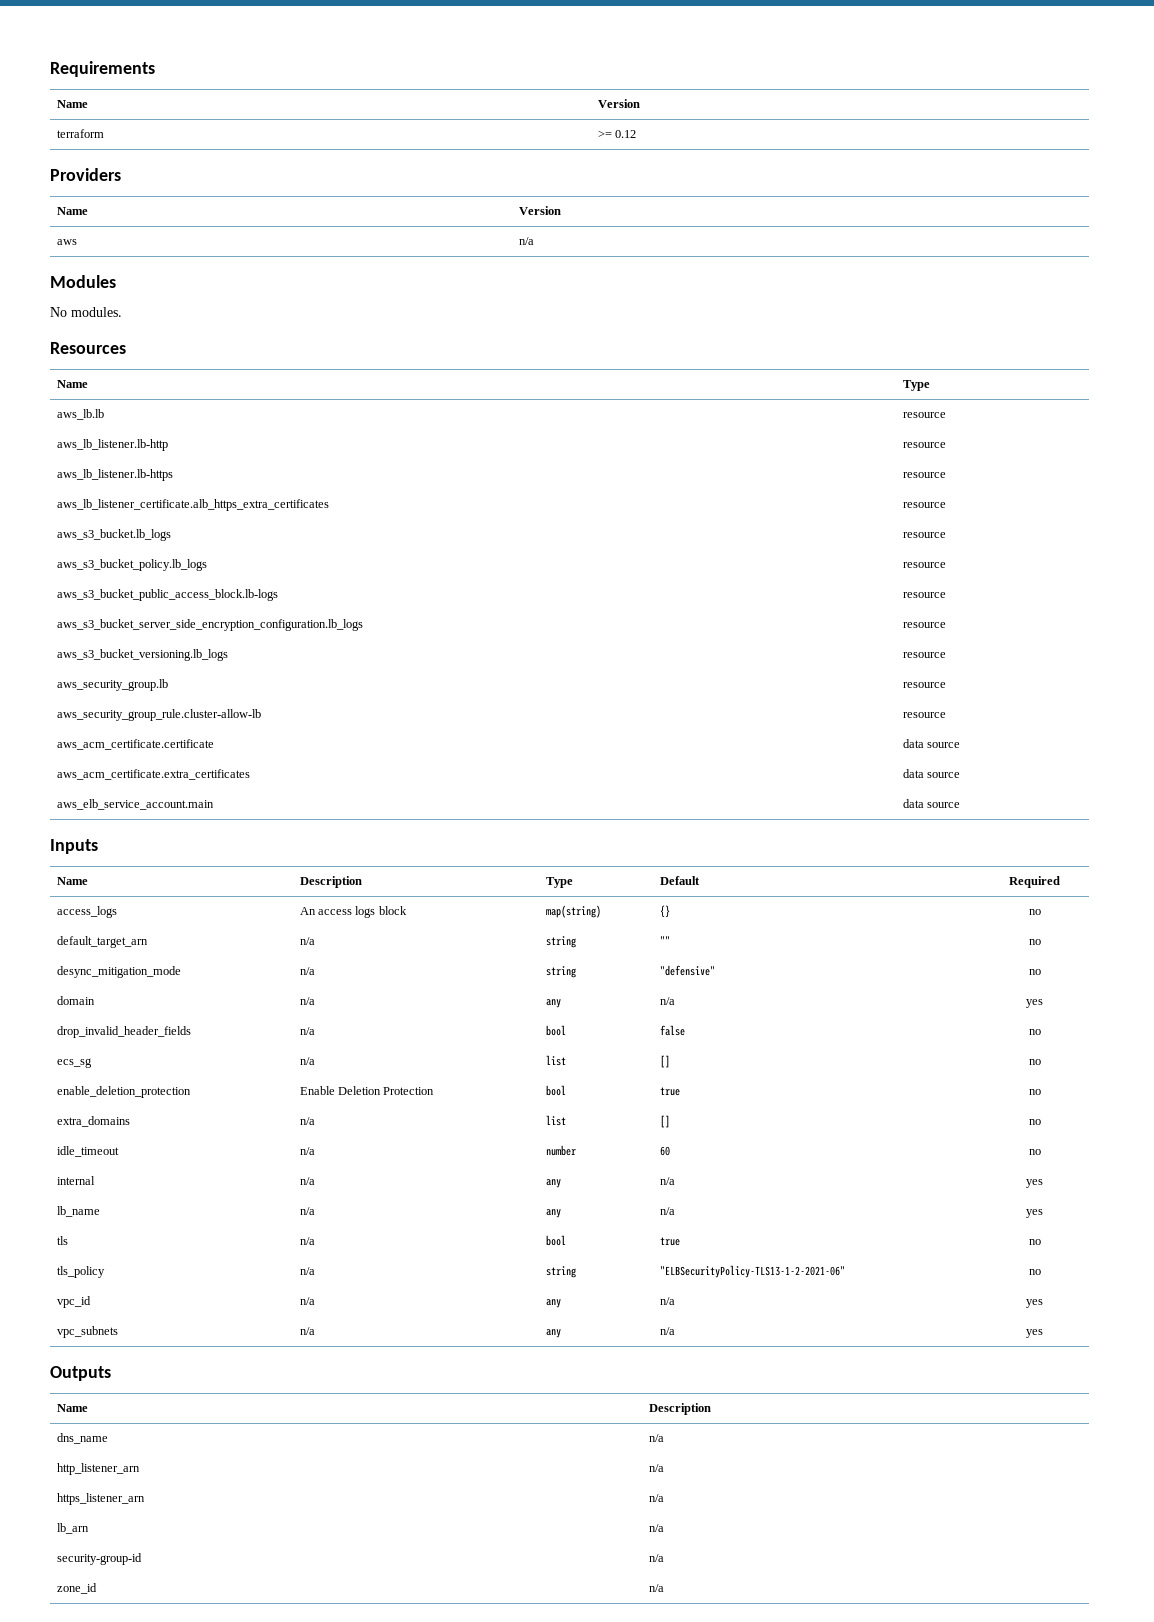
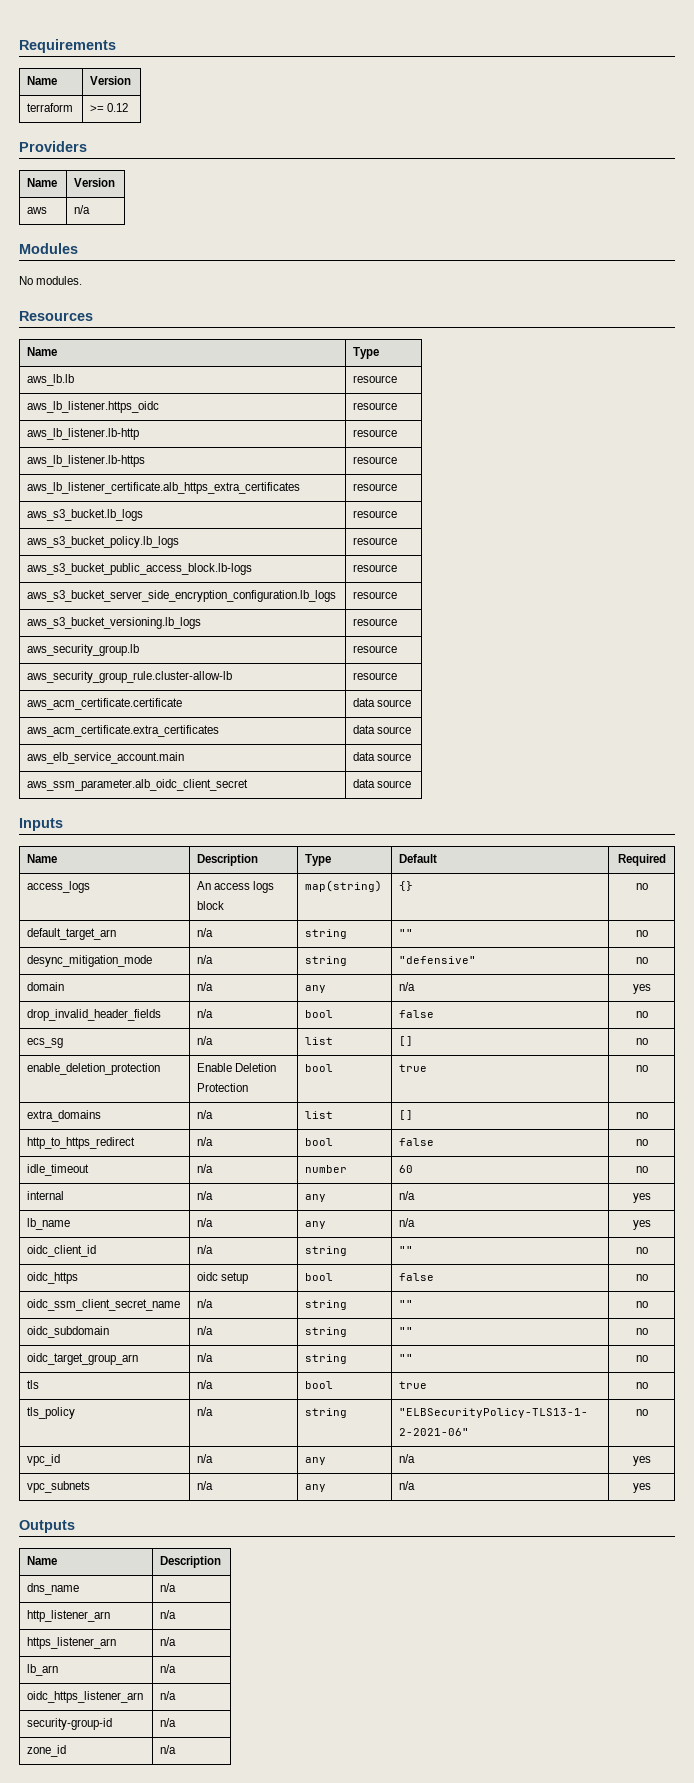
(946, 415) none -> [27,401,160,413] [353,402,398,410] // aws_lb_listener.https_oidc | resource
(960, 805) none -> [27,779,249,791] [353,779,412,788] // aws_ssm_parameter.alb_oidc_client_secret | data source
(1041, 1122) none -> [27,1137,136,1149] [197,1137,214,1146] [305,1138,334,1146] [399,1138,435,1146] [635,1139,648,1146] // http_to_https_redirect | n/a | bool | false | no
(1043, 1213) none -> [27,1245,97,1257] [197,1245,214,1254] [305,1246,348,1256] [399,1246,414,1254] [635,1247,648,1254] [27,1272,79,1284] [197,1272,249,1284] [305,1273,334,1281] [399,1273,435,1281] [635,1274,648,1281] [27,1299,181,1311] [197,1299,214,1308] [305,1300,348,1310] [399,1300,414,1308] [635,1301,648,1308] [27,1326,110,1338] [197,1326,214,1335] [305,1327,348,1337] [399,1327,414,1335] [635,1328,648,1335] [27,1353,139,1365] [197,1353,214,1362] [305,1354,348,1364] [399,1354,414,1362] [635,1355,648,1362] // oidc_client_id | n/a | string | "" | no // oidc_https | oidc setup | bool | false | no // oidc_ssm_client_secret_name | n/a | string | "" | no // oidc_subdomain | n/a | string | "" | no // oidc_target_group_arn | n/a | string | "" | no
(664, 1528) none -> [27,1691,144,1703] [160,1691,177,1700] // oidc_https_listener_arn | n/a

